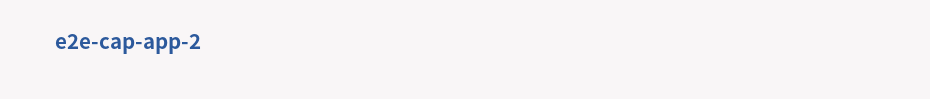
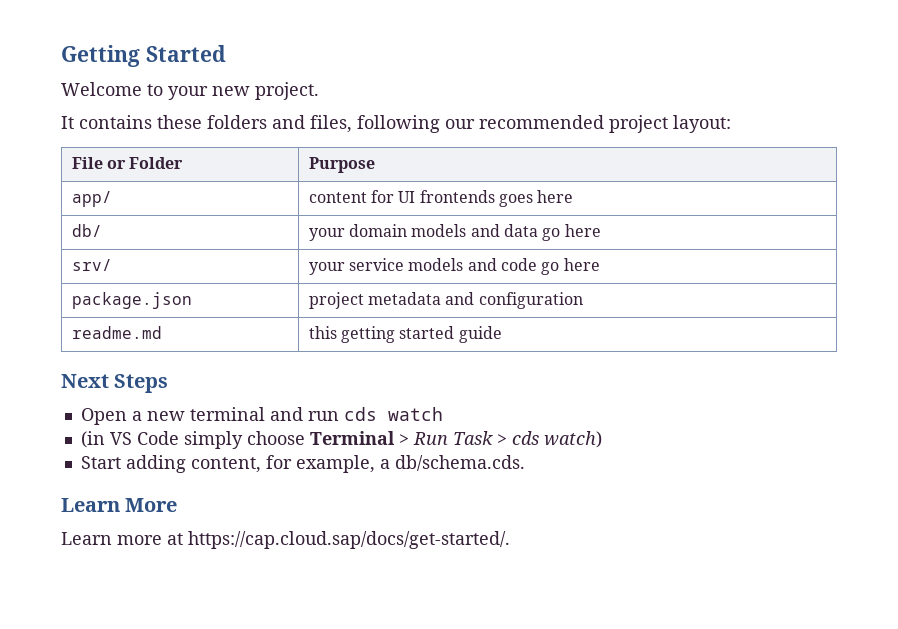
[55,34,201,54] e2e-cap-app-2 -> [61,45,226,67] [61,82,319,100] [61,115,731,133] [71,157,184,169] [308,157,375,173] [71,191,112,207] [308,190,574,207] [71,224,102,237] [308,224,601,241] [71,259,112,271] [308,258,600,275] [71,292,192,309] [308,292,583,309] [71,326,162,339] [308,326,502,343] [61,374,169,393] [80,407,443,425] [80,431,602,449] [80,455,525,473] [61,498,178,512] [61,531,510,549] Getting Started // Welcome to your new project. // It contains these folders and files, following our recommended project layout: // File or Folder | Purpose // app/ | content for UI frontends goes here // db/ | your domain models and data go here // srv/ | your service models and code go here // package.json | project metadata and configuration // readme.md | this getting started guide // Next Steps // Open a new terminal and run cds watch // (in VS Code simply choose Terminal > Run Task > cds watch) // Start adding content, for example, a db/schema.cds. // Learn More // Learn more at https://cap.cloud.sap/docs/get-started/.

